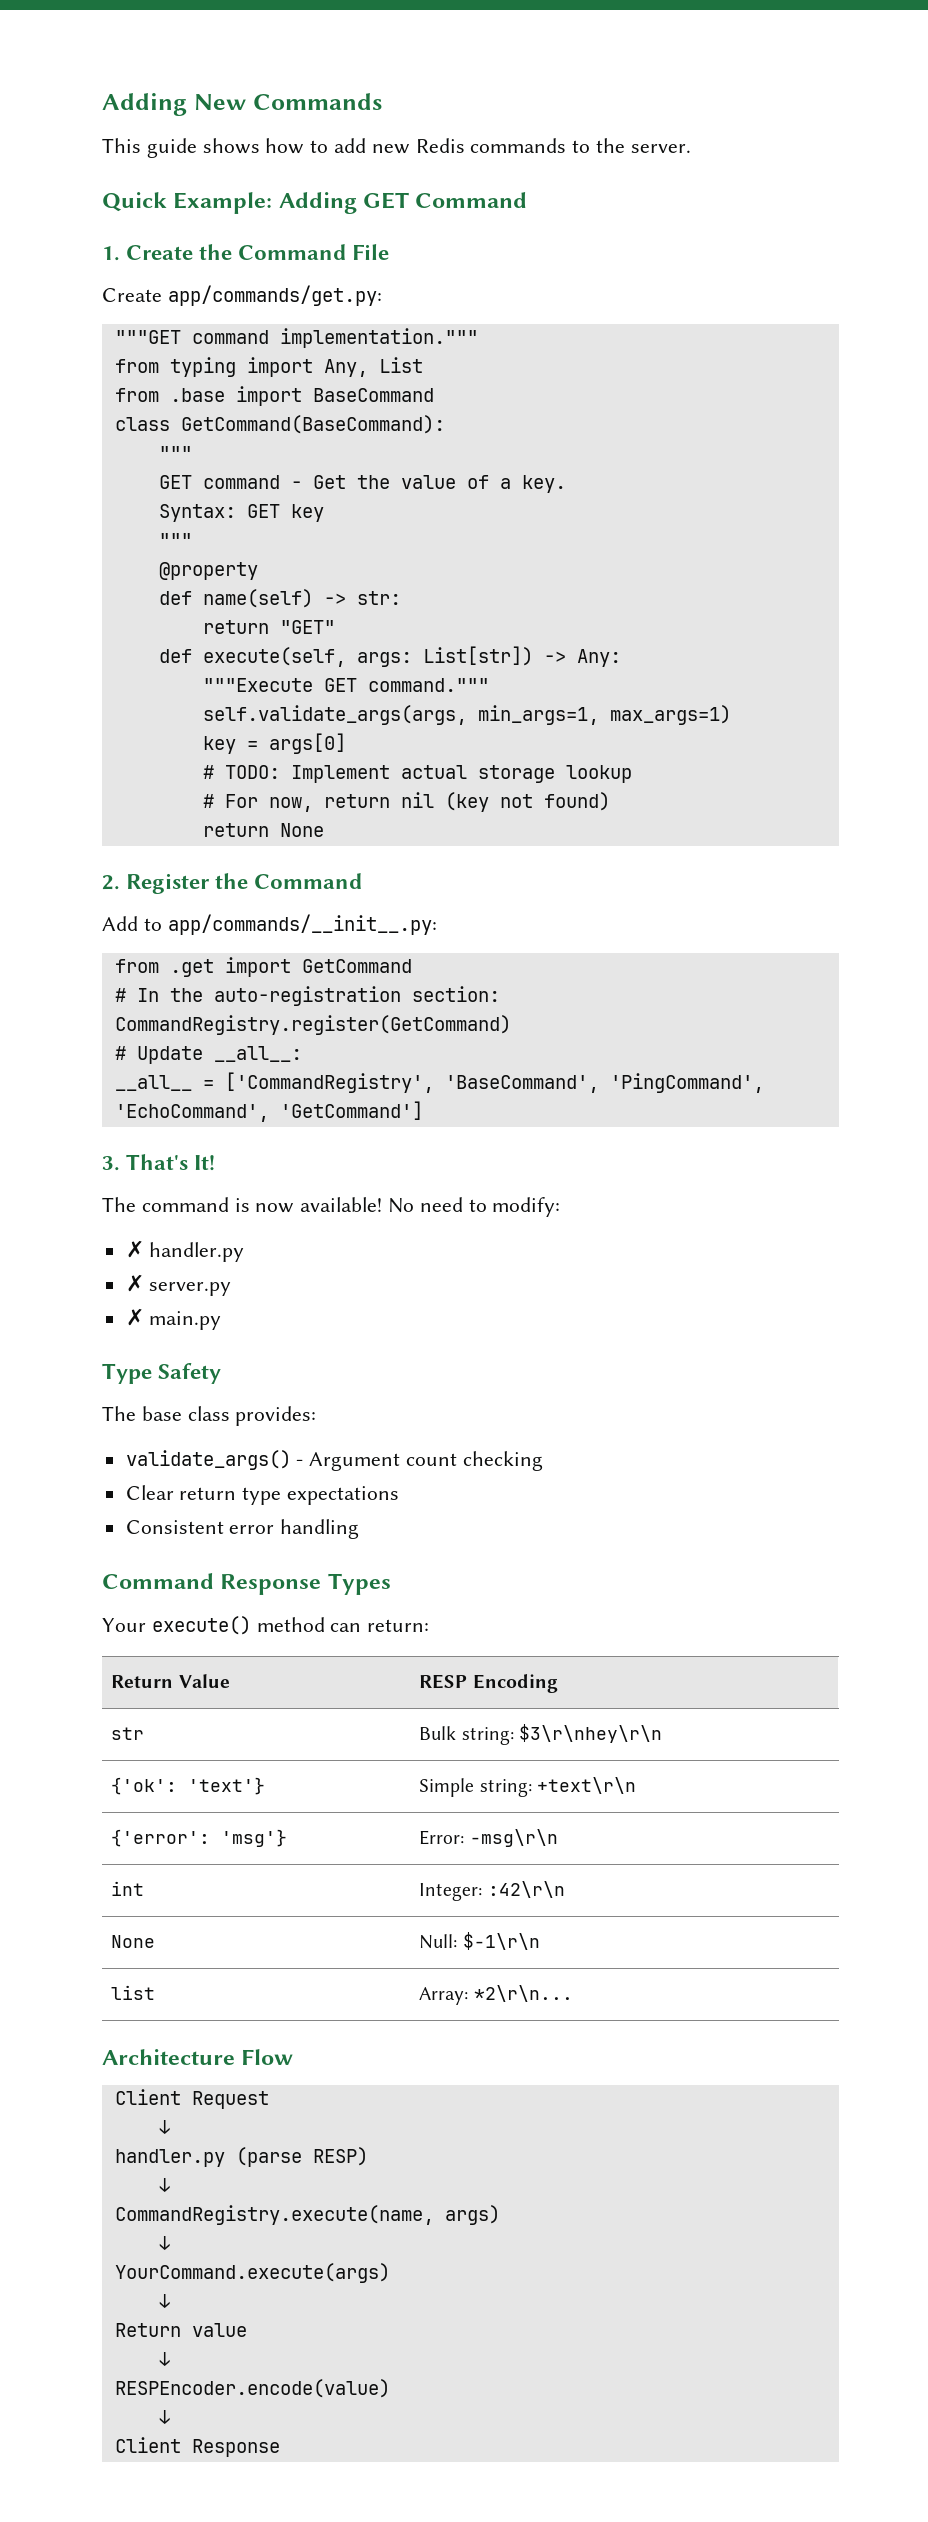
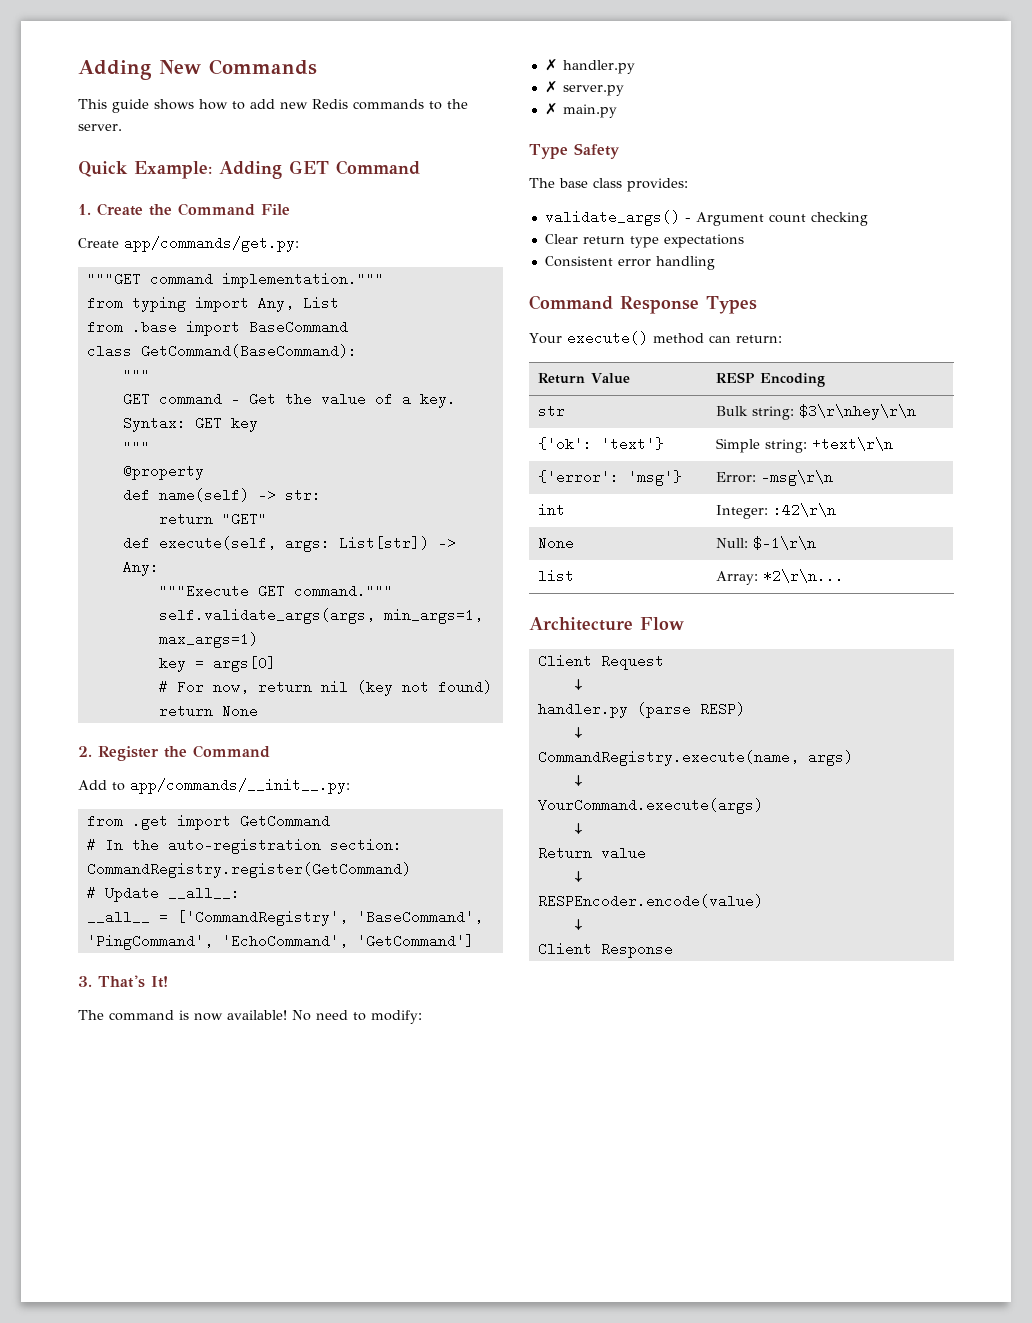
[202,765,632,783] // # TODO: Implement actual storage lookup -> (276, 664) none

